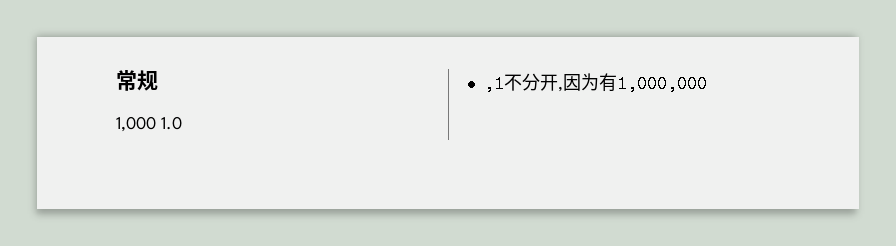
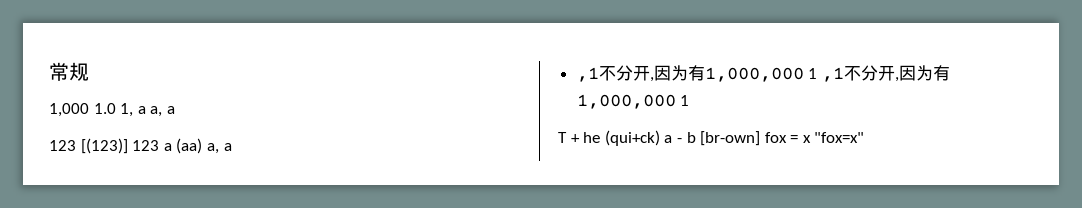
[483,73,707,93] // ,1不分开,因为有1,000,000 -> [120,103,175,117] [49,138,232,154] [576,65,950,82] [576,94,690,109] [558,130,865,146] 1, a a, a // 123 [(123)] 123 a (aa) a, a // ,1不分开,因为有1,000,000 1 ,1不分开,因为有1,000,000 1 // T + he (qui+ck) a - b [br-own] fox = x "fox=x"

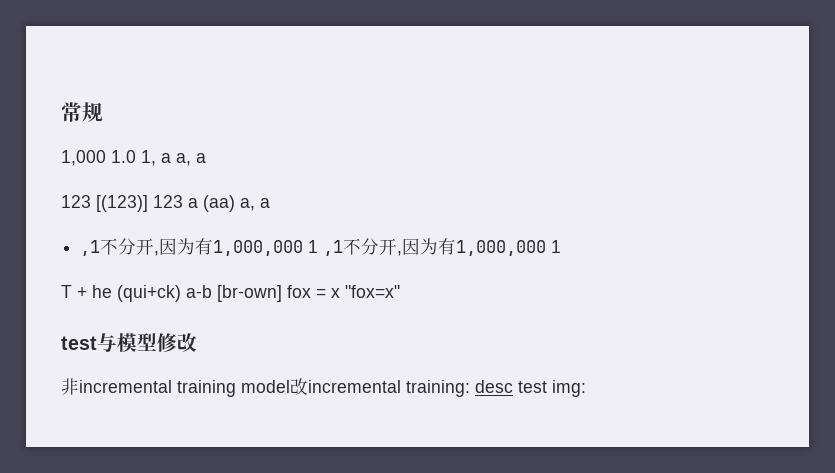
[664,132,696,143] a - b -> [186,285,212,298] a-b
(865, 137) none -> [61,333,197,352] [61,378,586,397] // test与模型修改 // 非incremental training model改incremental training: desc test img:

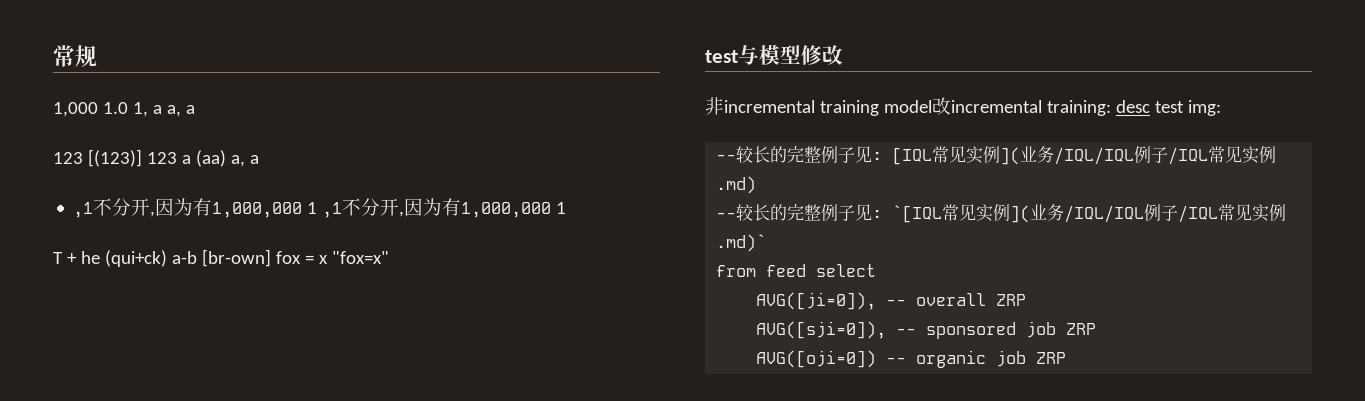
(586, 388) none -> [716,146,1277,165] [716,176,757,194] [716,204,1287,223] [716,234,767,252] [716,264,877,277] [756,292,1027,310] [756,321,1097,339] [756,350,1067,368] // --较长的完整例子见: [IQL常见实例](业务/IQL/IQL例子/IQL常见实例.md) // --较长的完整例子见: `[IQL常见实例](业务/IQL/IQL例子/IQL常见实例.md)` // from feed select // AVG([ji=0]), -- overall ZRP // AVG([sji=0]), -- sponsored job ZRP // AVG([oji=0]) -- organic job ZRP

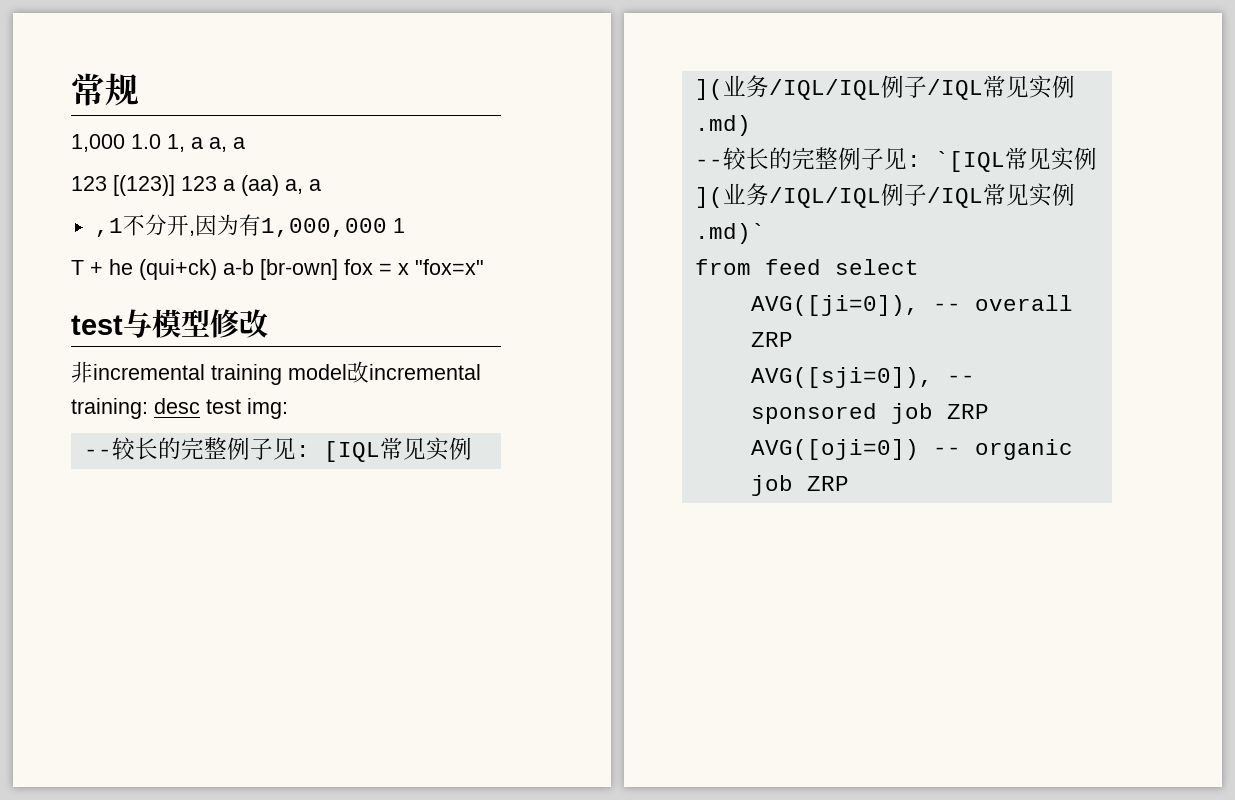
[322,198,567,218] ,1不分开,因为有1,000,000 1 -> (405, 225) none

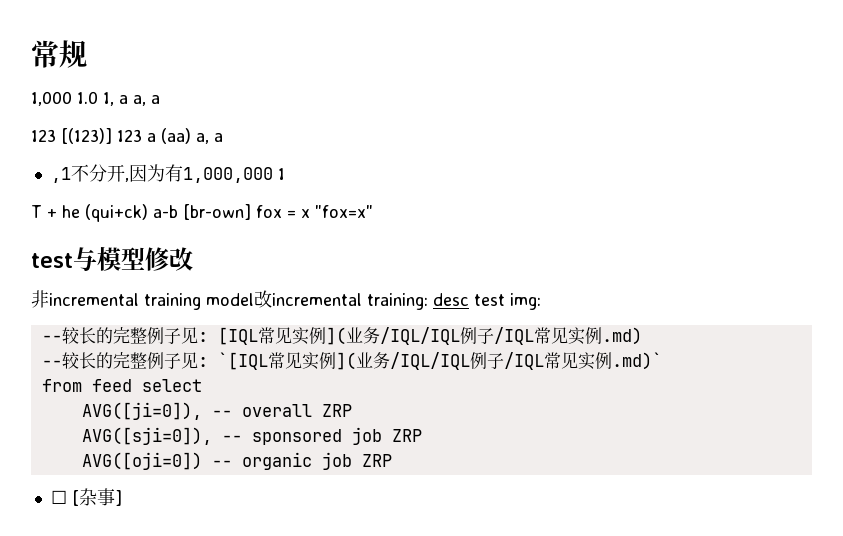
(849, 483) none -> [50,488,122,506] // ☐ [杂事]

